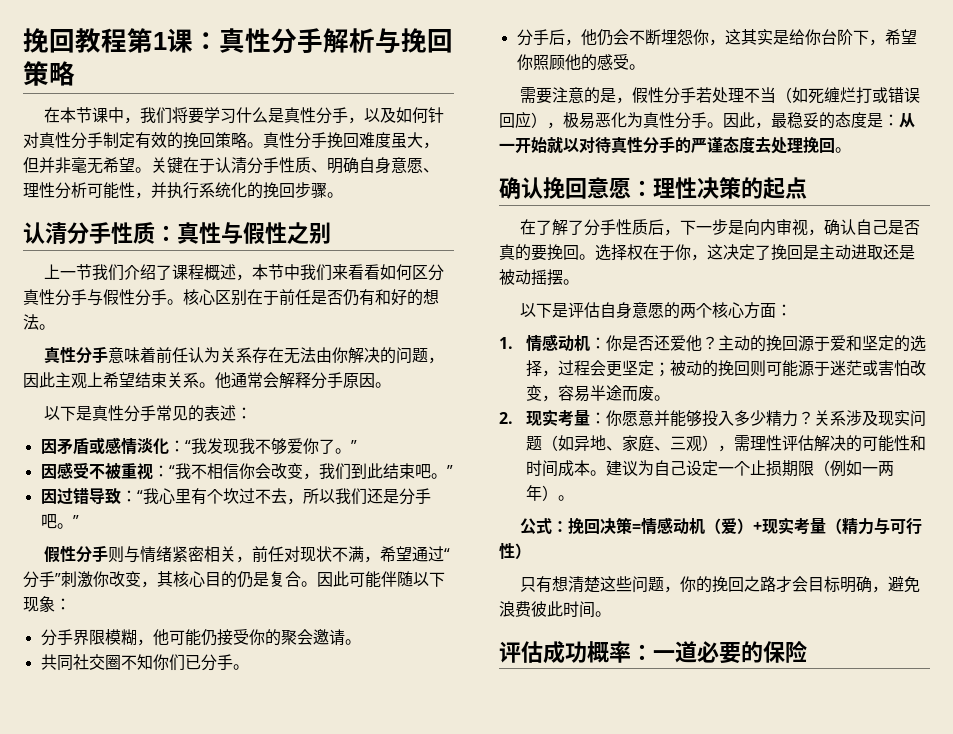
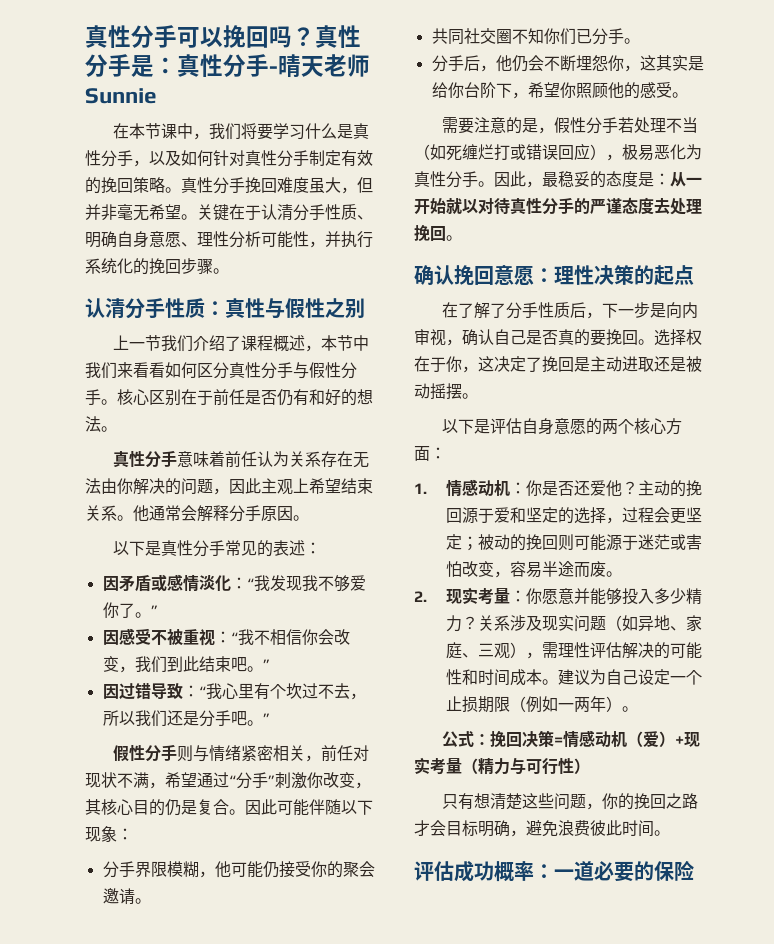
[23,28,453,54] [23,61,75,86] 挽回教程第1课：真性分手解析与挽回策略 -> [85,25,361,48] [85,54,370,78] [85,88,157,104] 真性分手可以挽回吗？真性分手是：真性分手-晴天老师Sunnie

